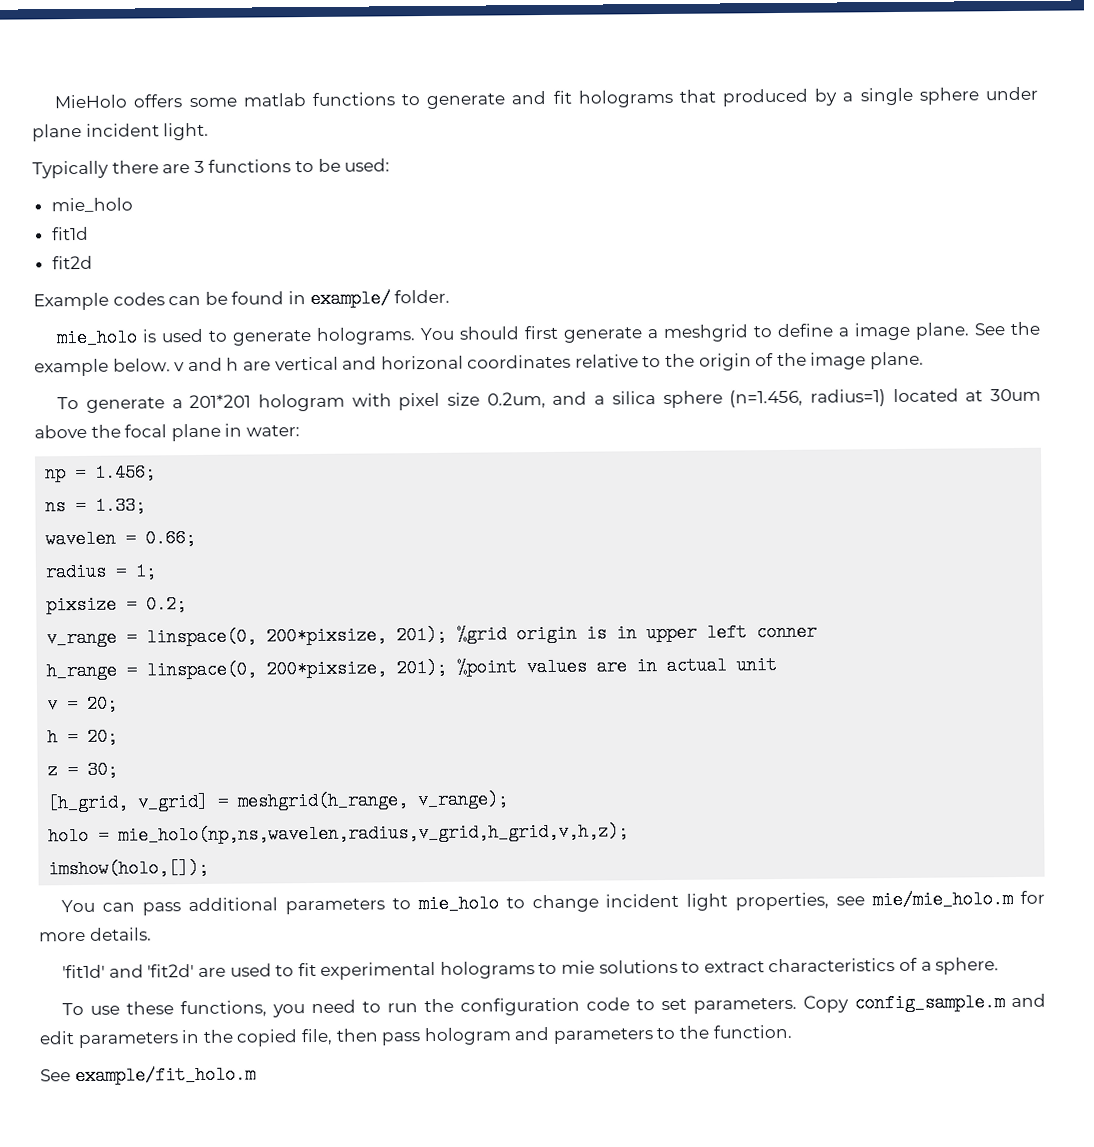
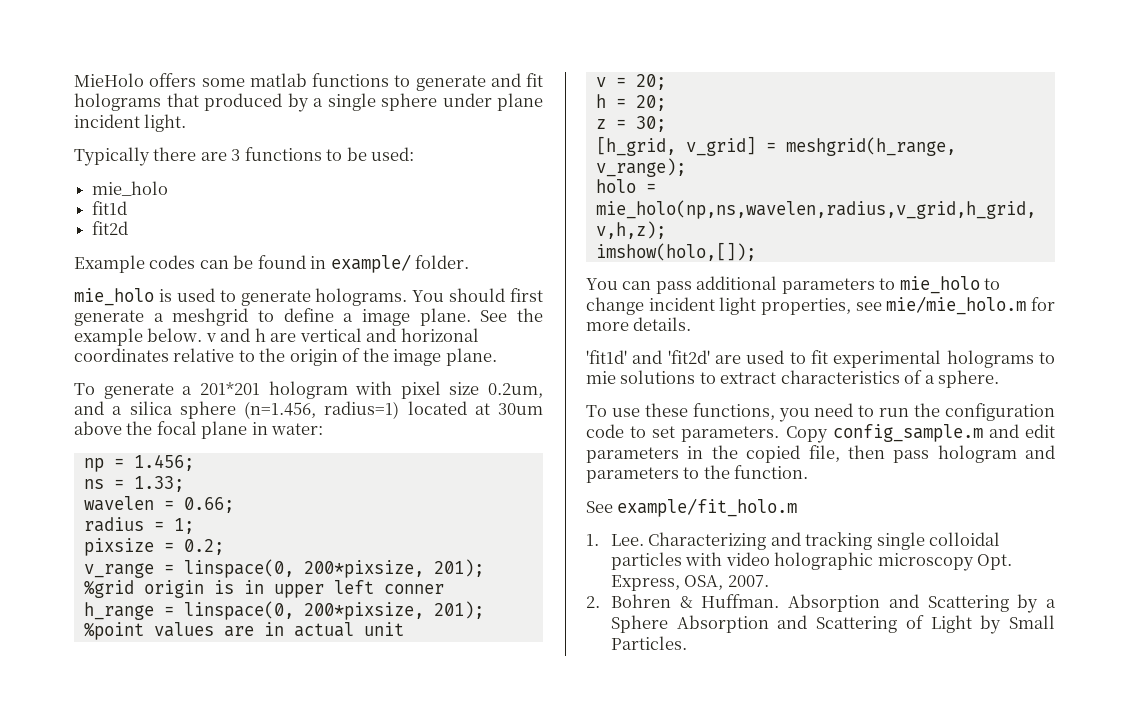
(256, 1075) none -> [586,532,1001,550] [610,552,1013,571] [610,575,769,591] [586,594,1056,613] [610,615,1055,634] [610,636,687,650] // 1. Lee. Characterizing and tracking single colloidal particles with video holographic microscopy Opt. Express, OSA, 2007. // 2. Bohren & Huffman. Absorption and Scattering by a Sphere Absorption and Scattering of Light by Small Particles.

